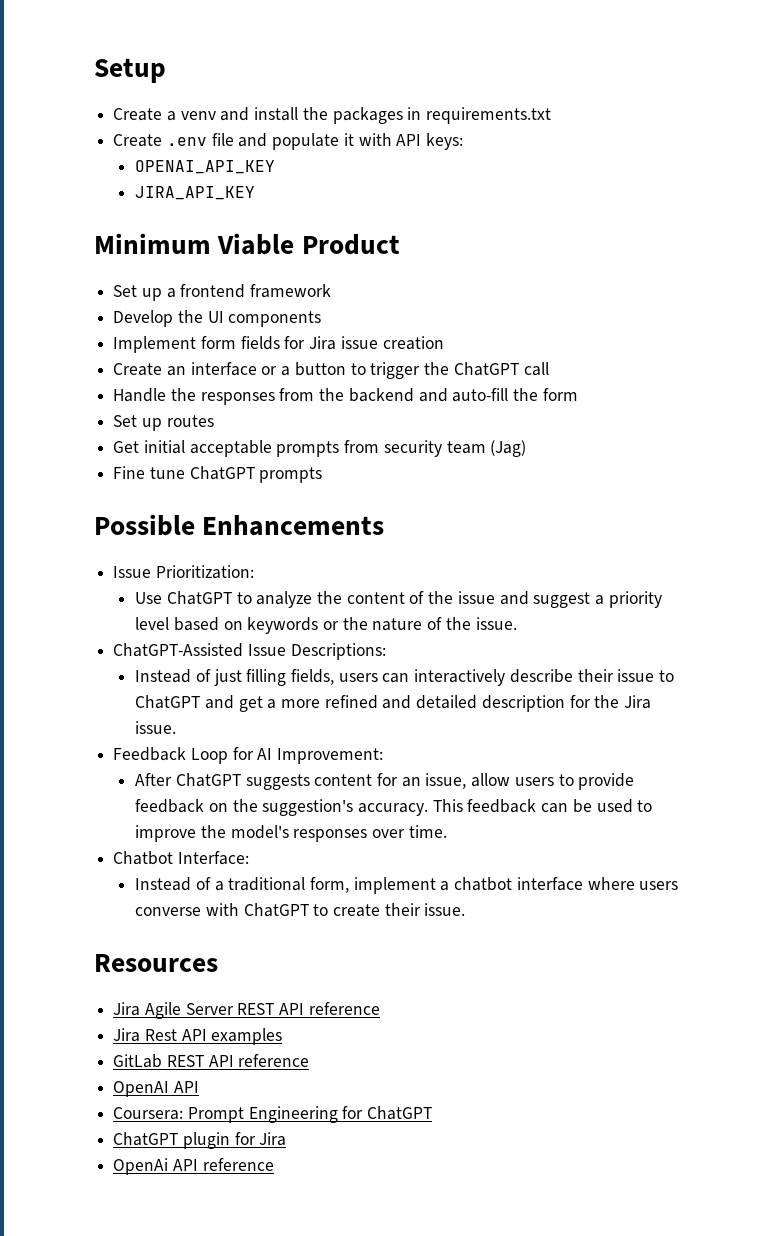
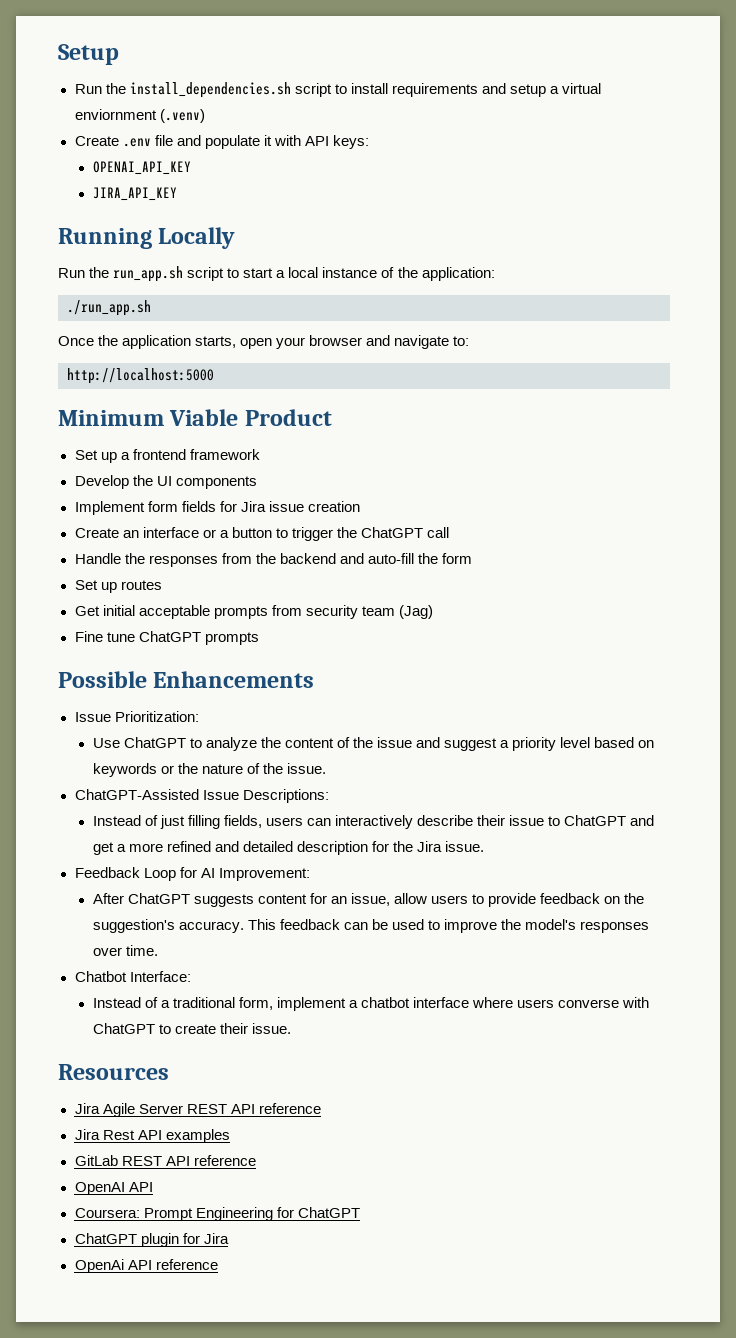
[113,107,552,124] Create a venv and install the packages in requirements.txt -> [74,82,601,98] [74,109,205,123] Run the install_dependencies.sh script to install requirements and setup a virtual enviornment (.venv)
(256, 193) none -> [58,227,236,249] [58,266,495,282] [67,300,151,316] [58,335,470,349] [67,368,214,384] // Running Locally // Run the run_app.sh script to start a local instance of the application: // ./run_app.sh // Once the application starts, open your browser and navigate to: // http://localhost:5000

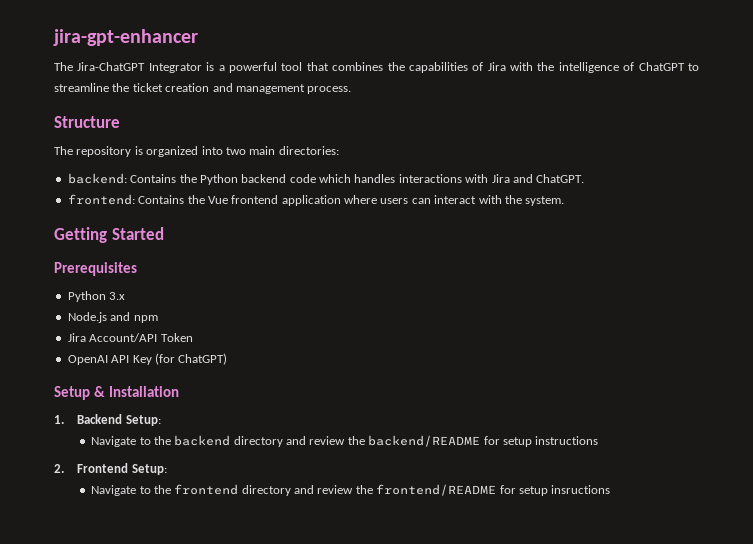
[58,44,119,65] [74,82,601,98] [74,109,205,123] [74,135,369,149] [92,161,191,175] [92,187,177,201] [58,227,236,249] [58,266,495,282] [67,300,151,316] [58,335,470,349] [67,368,214,384] [58,409,332,426] [74,449,260,463] [74,475,257,489] [74,501,360,515] [74,527,450,541] [74,553,472,567] [74,580,162,593] [74,605,433,619] [74,631,259,645] [58,671,315,688] [74,711,199,722] [92,737,655,751] [92,763,326,777] [74,789,329,803] [92,815,655,829] [92,841,485,855] [74,867,310,881] [92,893,645,907] [92,919,650,933] [92,945,158,956] [74,971,191,982] [92,997,650,1011] [92,1023,291,1034] [58,1064,169,1080] [74,1103,321,1117] [74,1129,230,1143] [74,1155,256,1166] [74,1182,153,1195] [74,1207,360,1221] [74,1233,229,1247] [74,1259,218,1273] Setup // Run the install_dependencies.sh script to install requirements and setup a virtual enviornment (.venv) // Create .env file and populate it with API keys: // OPENAI_API_KEY // JIRA_API_KEY // Running Locally // Run the run_app.sh script to start a local instance of the application: // ./run_app.sh // Once the application starts, open your browser and navigate to: // http://localhost:5000 // Minimum Viable Product // Set up a frontend framework // Develop the UI components // Implement form fields for Jira issue creation // Create an interface or a button to trigger the ChatGPT call // Handle the responses from the backend and auto-fill the form // Set up routes // Get initial acceptable prompts from security team (Jag) // Fine tune ChatGPT prompts // Possible Enhancements // Issue Prioritization: // Use ChatGPT to analyze the content of the issue and suggest a priority level based on keywords or the nature of the issue. // ChatGPT-Assisted Issue Descriptions: // Instead of just filling fields, users can interactively describe their issue to ChatGPT and get a more refined and detailed description for the Jira issue. // Feedback Loop for AI Improvement: // After ChatGPT suggests content for an issue, allow users to provide feedback on the suggestion's accuracy. This feedback can be used to improve the model's responses over time. // Chatbot Interface: // Instead of a traditional form, implement a chatbot interface where users converse with ChatGPT to create their issue. // Resources // Jira Agile Server REST API reference // Jira Rest API examples // GitLab REST API reference // OpenAI API // Coursera: Prompt Engineering for ChatGPT // ChatGPT plugin for Jira // OpenAi API reference -> [53,29,198,46] [54,62,700,73] [54,83,352,94] [54,116,120,128] [54,146,339,157] [67,173,585,185] [67,194,565,206] [54,227,164,243] [54,262,137,276] [67,291,126,302] [67,312,158,323] [67,333,193,342] [67,353,228,365] [54,386,179,400] [54,414,161,426] [91,435,599,447] [54,463,167,475] [91,484,611,496] jira-gpt-enhancer // The Jira-ChatGPT Integrator is a powerful tool that combines the capabilities of Jira with the intelligence of ChatGPT to streamline the ticket creation and management process. // Structure // The repository is organized into two main directories: // backend: Contains the Python backend code which handles interactions with Jira and ChatGPT. // frontend: Contains the Vue frontend application where users can interact with the system. // Getting Started // Prerequisites // Python 3.x // Node.js and npm // Jira Account/API Token // OpenAI API Key (for ChatGPT) // Setup & Installation // 1. Backend Setup: // Navigate to the backend directory and review the backend/README for setup instructions // 2. Frontend Setup: // Navigate to the frontend directory and review the frontend/README for setup insructions

